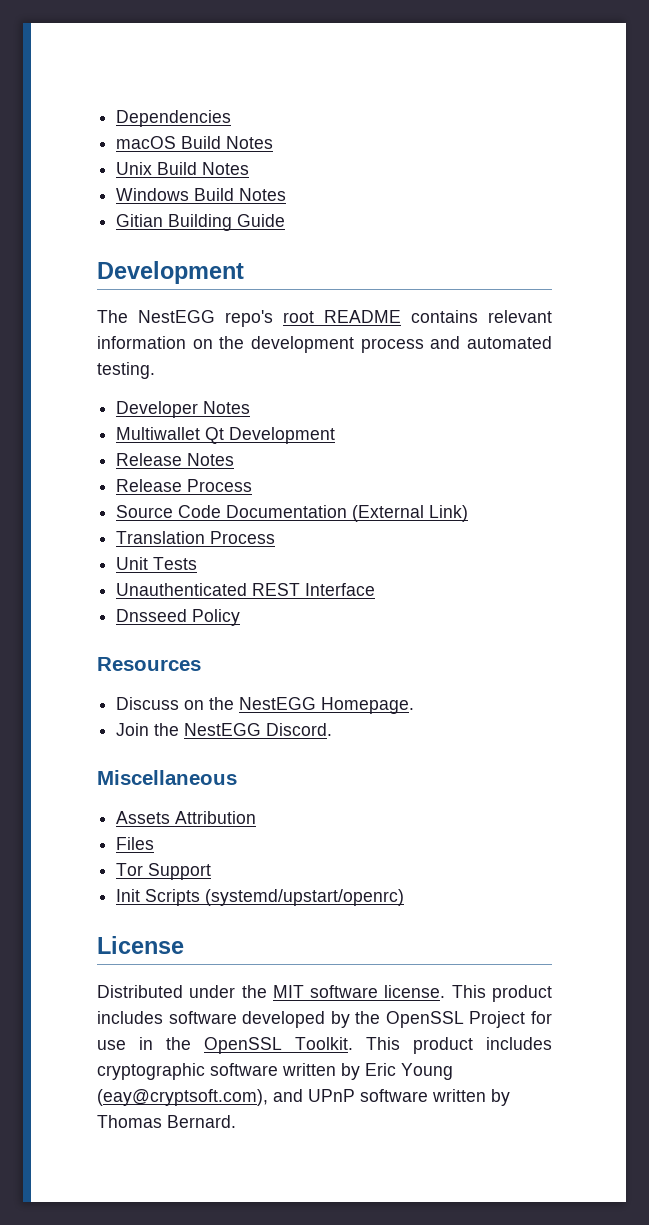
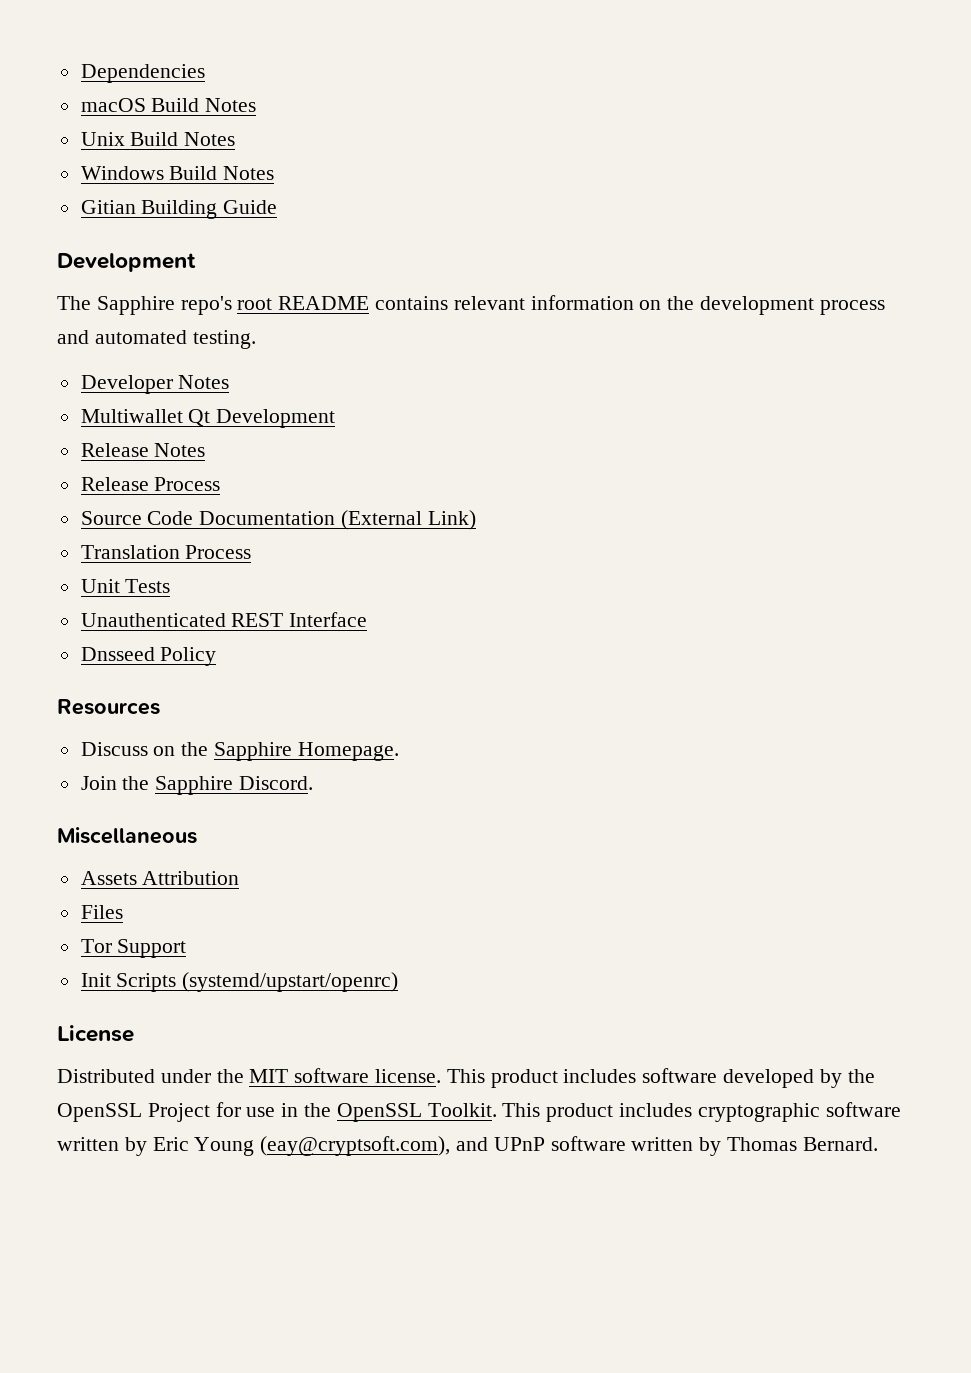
[138,310,215,323] NestEGG -> [96,296,175,315] Sapphire
[239,697,317,710] NestEGG -> [214,742,293,761] Sapphire
[184,723,262,736] NestEGG -> [155,776,234,795] Sapphire

